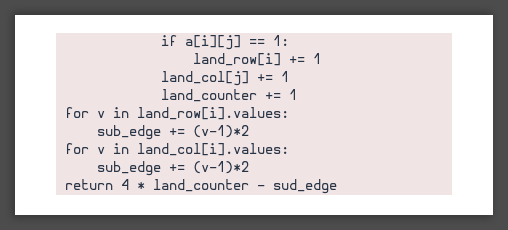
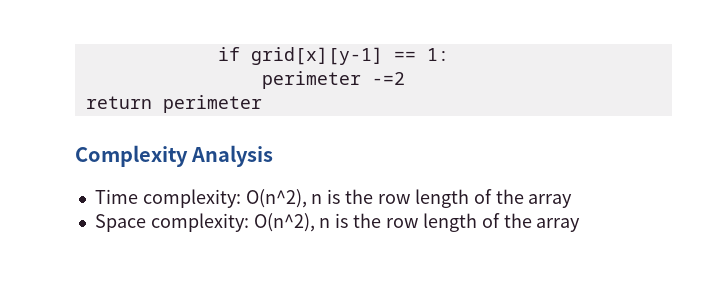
[184,35,241,50] a[i][j] -> [250,47,383,65] grid[x][y-1]
[192,53,321,66] [160,71,289,86] [160,89,297,102] [64,107,289,120] [96,125,249,140] [64,143,289,156] [96,161,249,176] [64,179,337,194] land_row[i] += 1 // land_col[j] += 1 // land_counter += 1 // for v in land_row[i].values: // sub_edge += (v-1)*2 // for v in land_col[i].values: // sub_edge += (v-1)*2 // return 4 * land_counter - sud_edge -> [261,71,405,89] [85,95,262,113] [75,145,274,167] [94,189,573,208] [94,213,581,232] perimeter -=2 // return perimeter // Complexity Analysis // Time complexity: O(n^2), n is the row length of the array // Space complexity: O(n^2), n is the row length of the array

